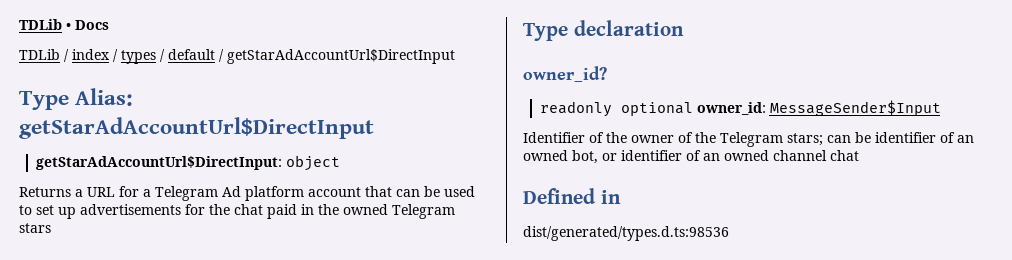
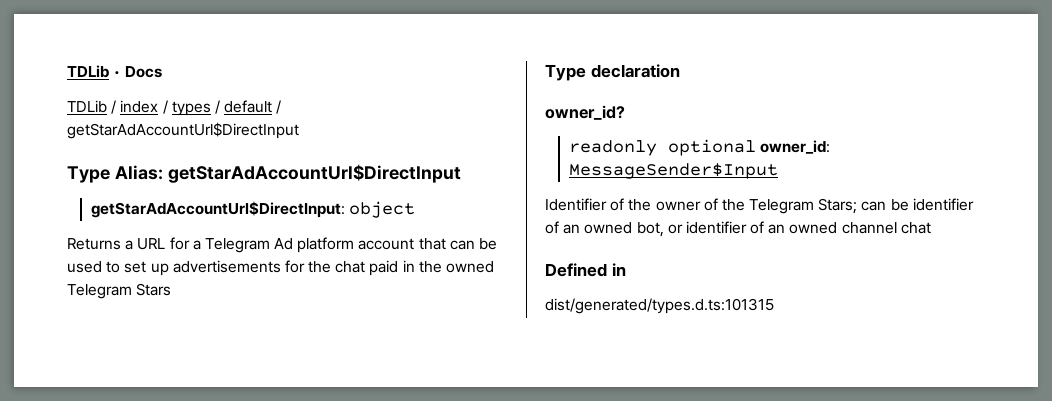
[19,223,51,233] stars -> [136,283,172,296] Stars
[787,133,823,146] stars; -> [818,198,858,214] Stars;
[523,226,729,241] dist/generated/types.d.ts:98536 -> [545,298,774,314] dist/generated/types.d.ts:101315

